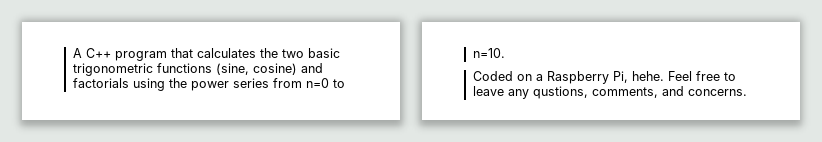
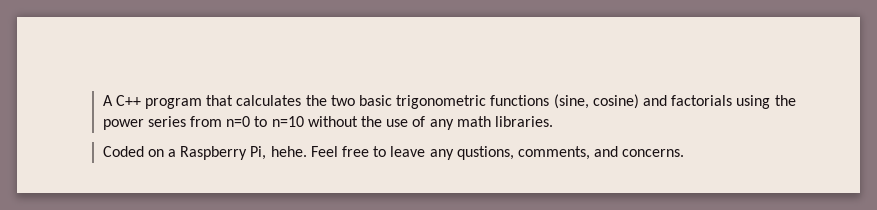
[472,48,505,58] n=10. -> [271,116,553,130] n=10 without the use of any math libraries.

